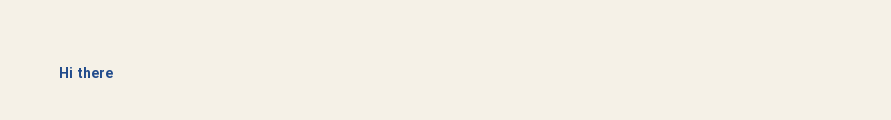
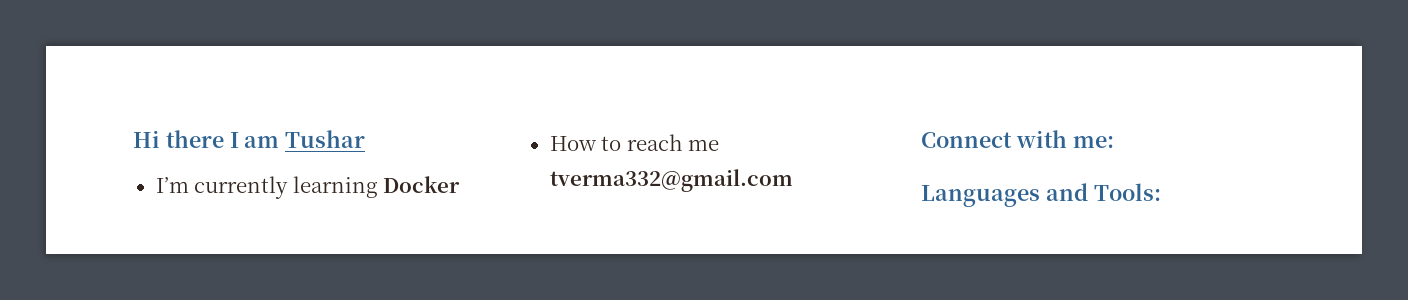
(113, 72) none -> [229,130,366,148] [155,176,461,199] [549,134,720,151] [549,169,793,192] [921,130,1114,148] [921,183,1161,207] I am Tushar // I’m currently learning Docker // How to reach me tverma332@gmail.com // Connect with me: // Languages and Tools:

